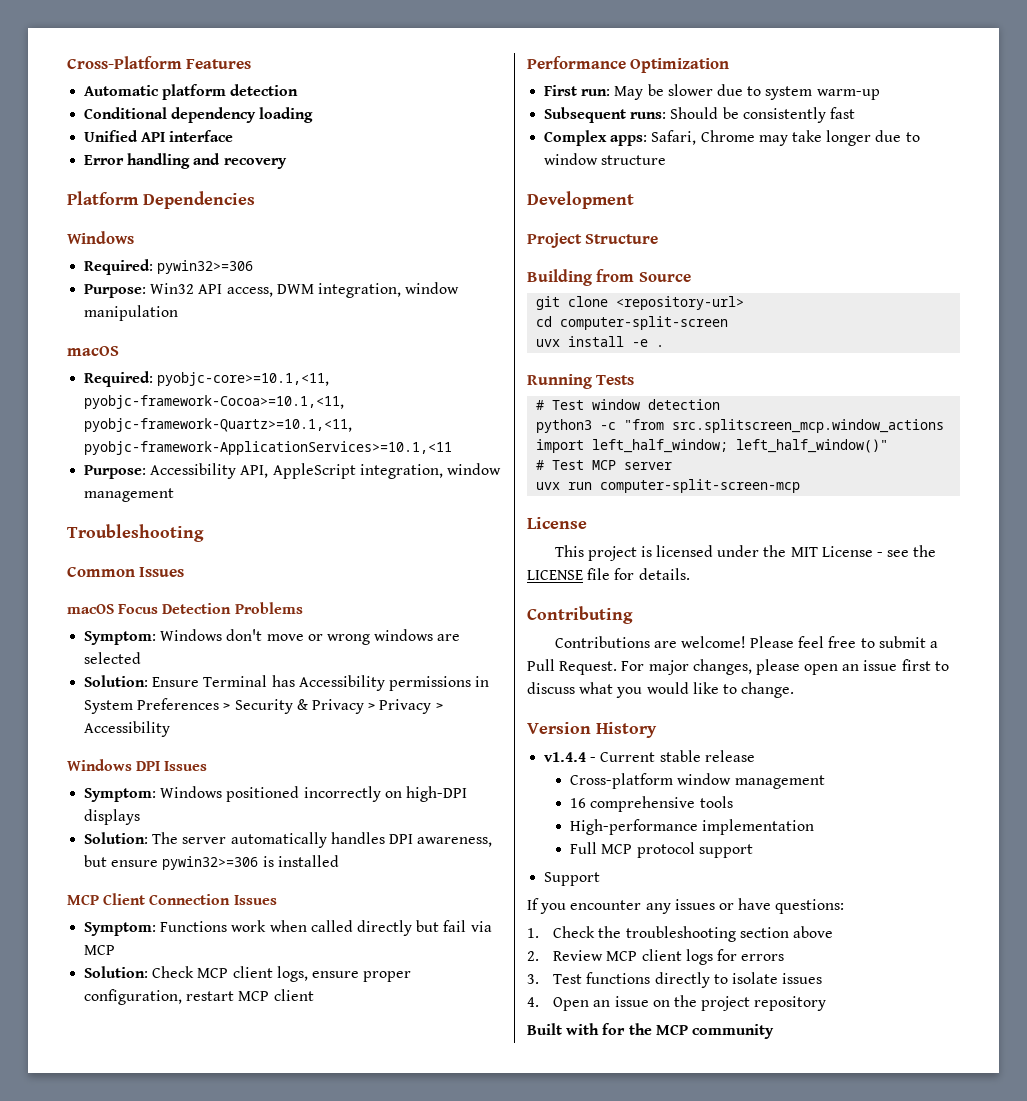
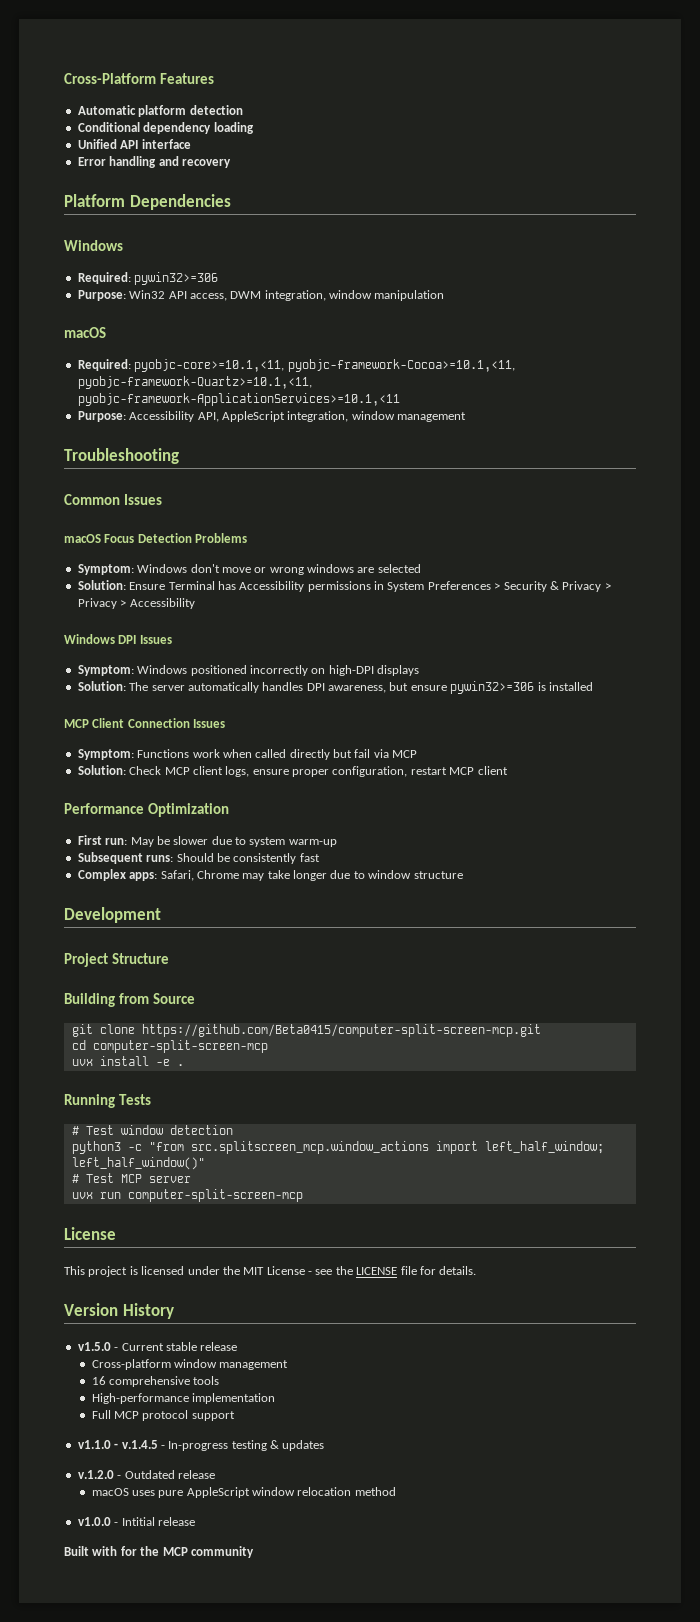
[616,296,745,310] <repository-url> -> [141,1024,541,1037] https://github.com/Beta0415/computer-split-screen-mcp.git
[560,316,729,330] computer-split-screen -> [92,1040,268,1053] computer-split-screen-mcp
[527,606,633,624] [554,636,939,648] [527,659,949,675] [527,682,795,698] // Contributing // Contributions are welcome! Please feel free to submit a Pull Request. For major changes, please open an issue first to discuss what you would like to change. -> (477, 1270) none
[544,752,587,762] v1.4.4 -> [77,1342,111,1351] v1.5.0
[544,872,601,886] [527,898,845,914] [527,926,833,942] [527,949,785,965] [527,972,823,988] [527,995,827,1011] Support // If you encounter any issues or have questions: // 1. Check the troubleshooting section above // 2. Review MCP client logs for errors // 3. Test functions directly to isolate issues // 4. Open an issue on the project repository -> [77,1440,325,1451] [77,1470,215,1479] [91,1487,396,1498] [77,1517,195,1526] v1.1.0 - v.1.4.5 - In-progress testing & updates // v.1.2.0 - Outdated release // macOS uses pure AppleScript window relocation method // v1.0.0 - Intitial release

